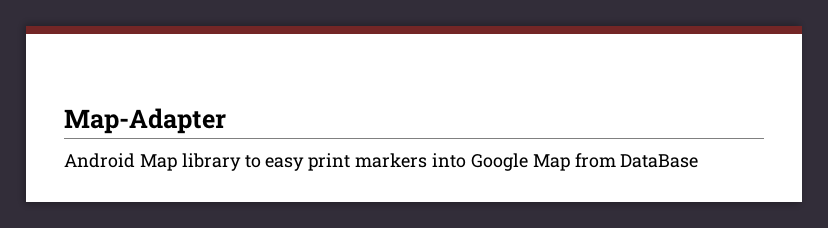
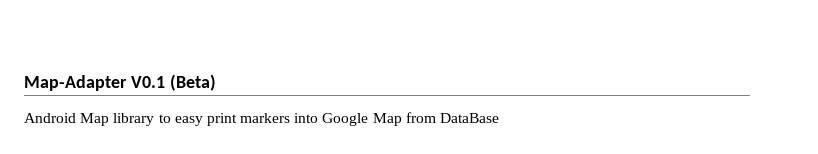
(226, 121) none -> [130,74,216,91] V0.1 (Beta)

